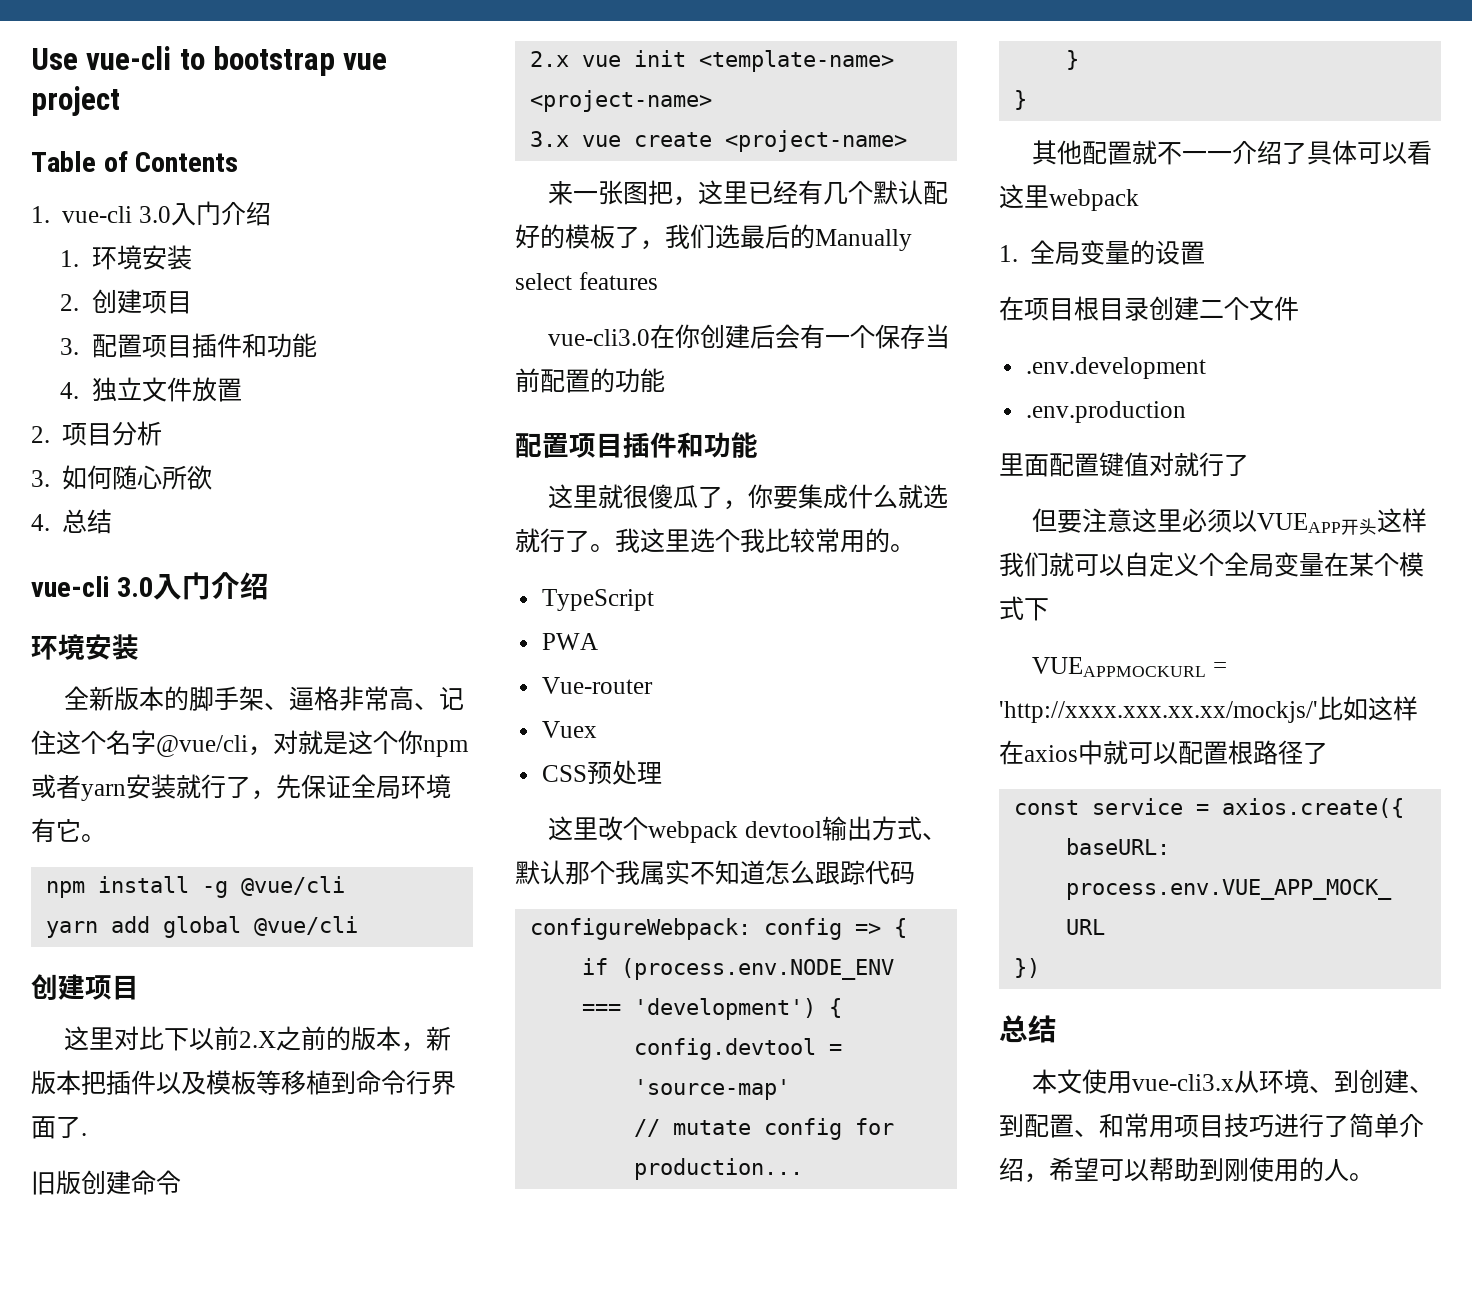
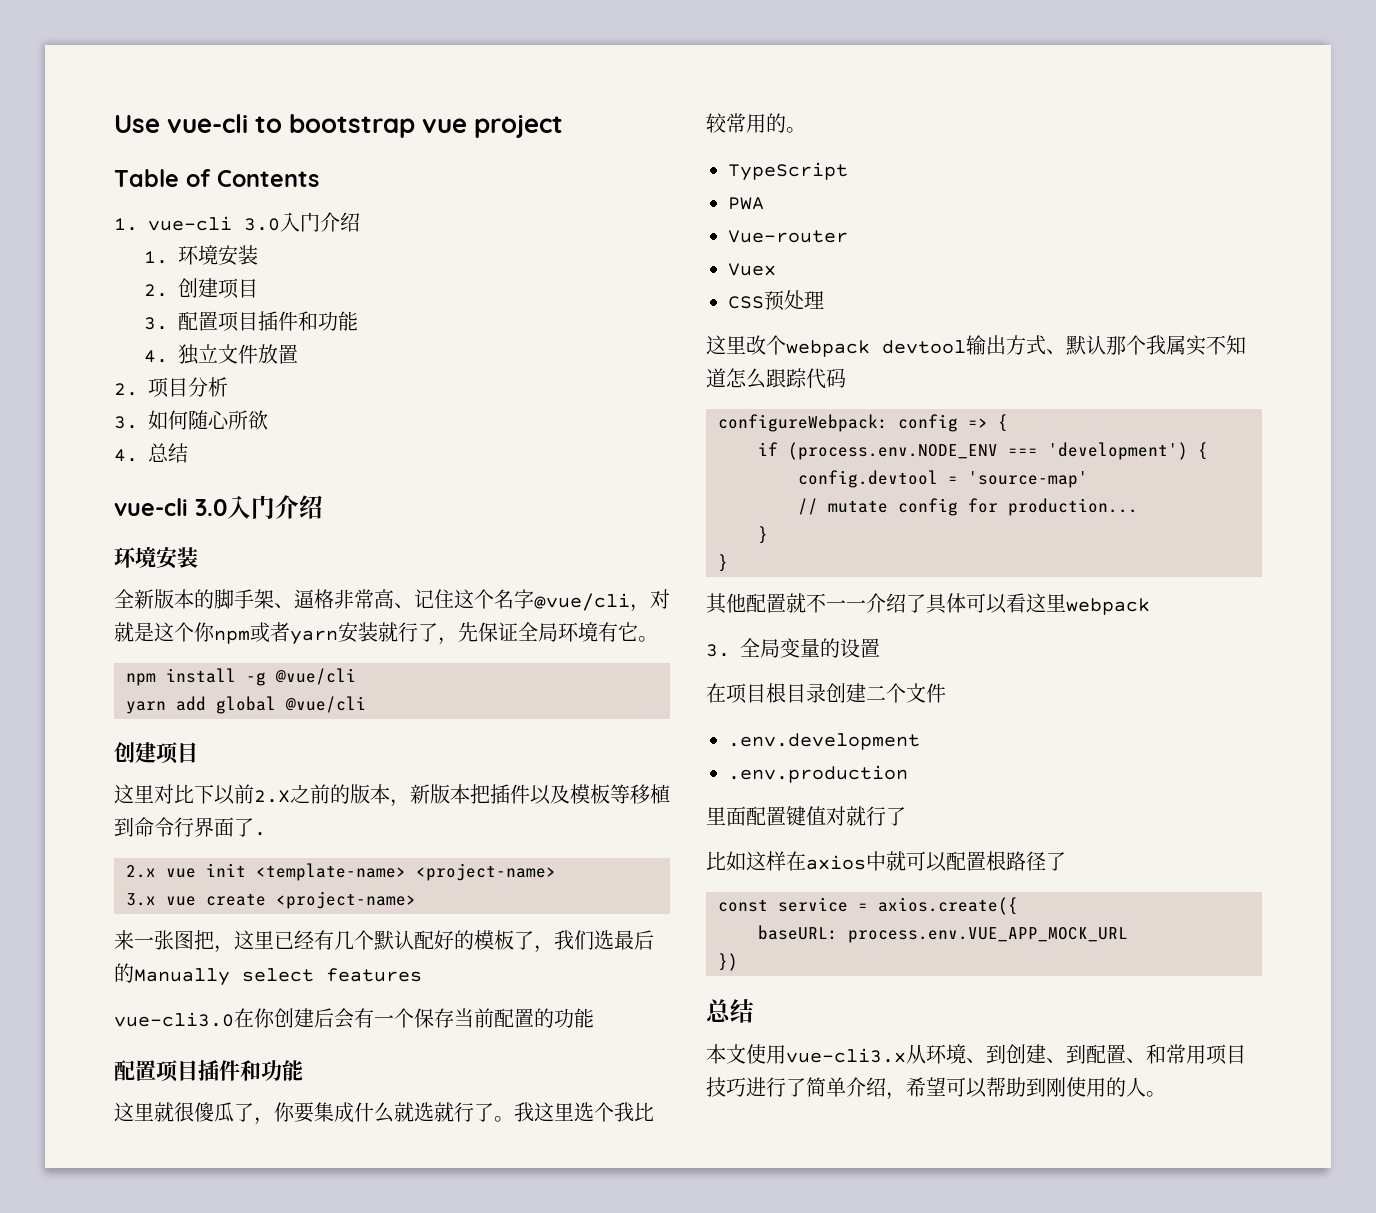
[31,1170,181,1195] // 旧版创建命令 -> (266, 834) none
[999,245,1018,262] 1. -> [706,644,730,657] 3.
[1031,508,1427,535] [999,552,1424,577] [999,596,1049,621] [1031,657,1227,677] [999,701,1318,723] 但要注意这里必须以VUEAPP开头这样我们就可以自定义个全局变量在某个模式下 // VUEAPPMOCKURL = 'http://xxxx.xxx.xx.xx/mockjs/' -> (906, 816) none

